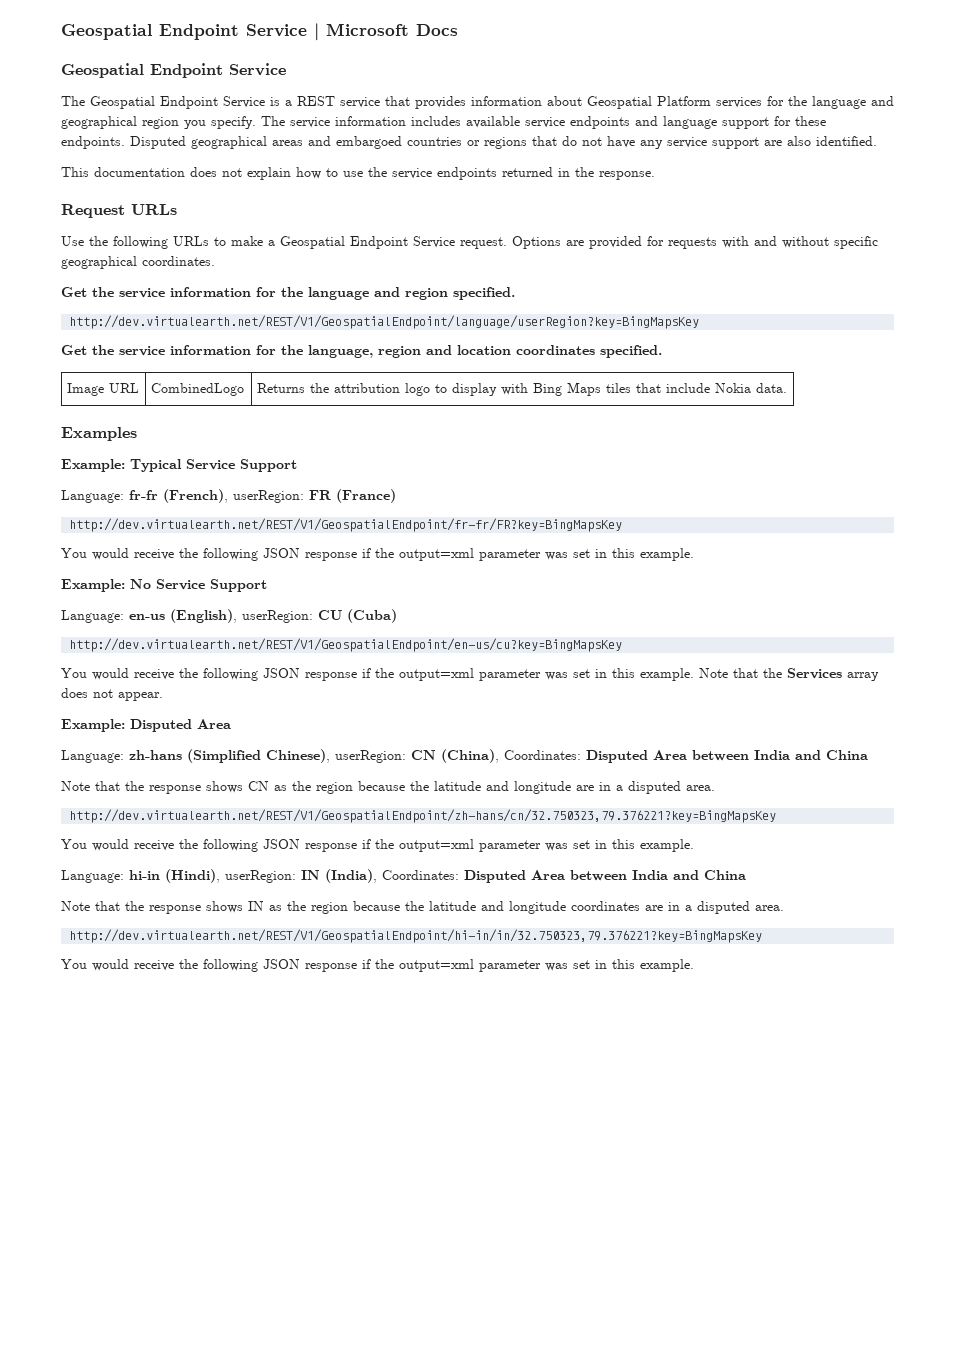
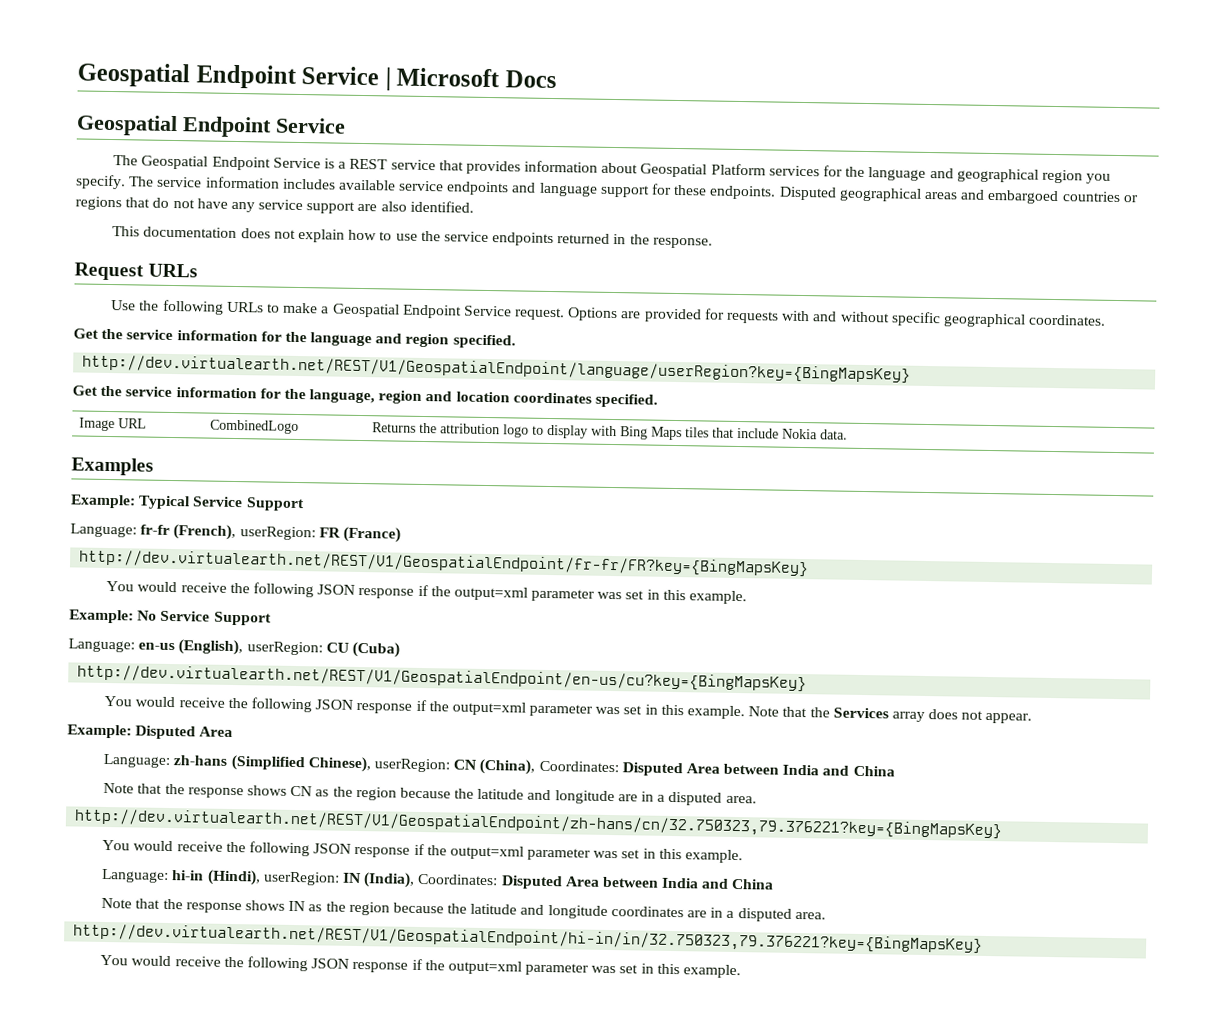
[69,315,700,329] http://dev.virtualearth.net/REST/V1/GeospatialEndpoint/language/userRegion?key=BingMapsKey -> [82,354,912,384] http://dev.virtualearth.net/REST/V1/GeospatialEndpoint/language/userRegion?key={BingMapsKey}
[69,518,623,532] http://dev.virtualearth.net/REST/V1/GeospatialEndpoint/fr-fr/FR?key=BingMapsKey -> [78,549,810,578] http://dev.virtualearth.net/REST/V1/GeospatialEndpoint/fr-fr/FR?key={BingMapsKey}
[69,638,623,652] http://dev.virtualearth.net/REST/V1/GeospatialEndpoint/en-us/cu?key=BingMapsKey -> [77,664,808,693] http://dev.virtualearth.net/REST/V1/GeospatialEndpoint/en-us/cu?key={BingMapsKey}
[69,809,777,823] http://dev.virtualearth.net/REST/V1/GeospatialEndpoint/zh-hans/cn/32.750323,79.376221?key=BingMapsKey -> [74,808,1004,840] http://dev.virtualearth.net/REST/V1/GeospatialEndpoint/zh-hans/cn/32.750323,79.376221?key={BingMapsKey}
[69,929,763,943] http://dev.virtualearth.net/REST/V1/GeospatialEndpoint/hi-in/in/32.750323,79.376221?key=BingMapsKey -> [73,923,984,954] http://dev.virtualearth.net/REST/V1/GeospatialEndpoint/hi-in/in/32.750323,79.376221?key={BingMapsKey}

